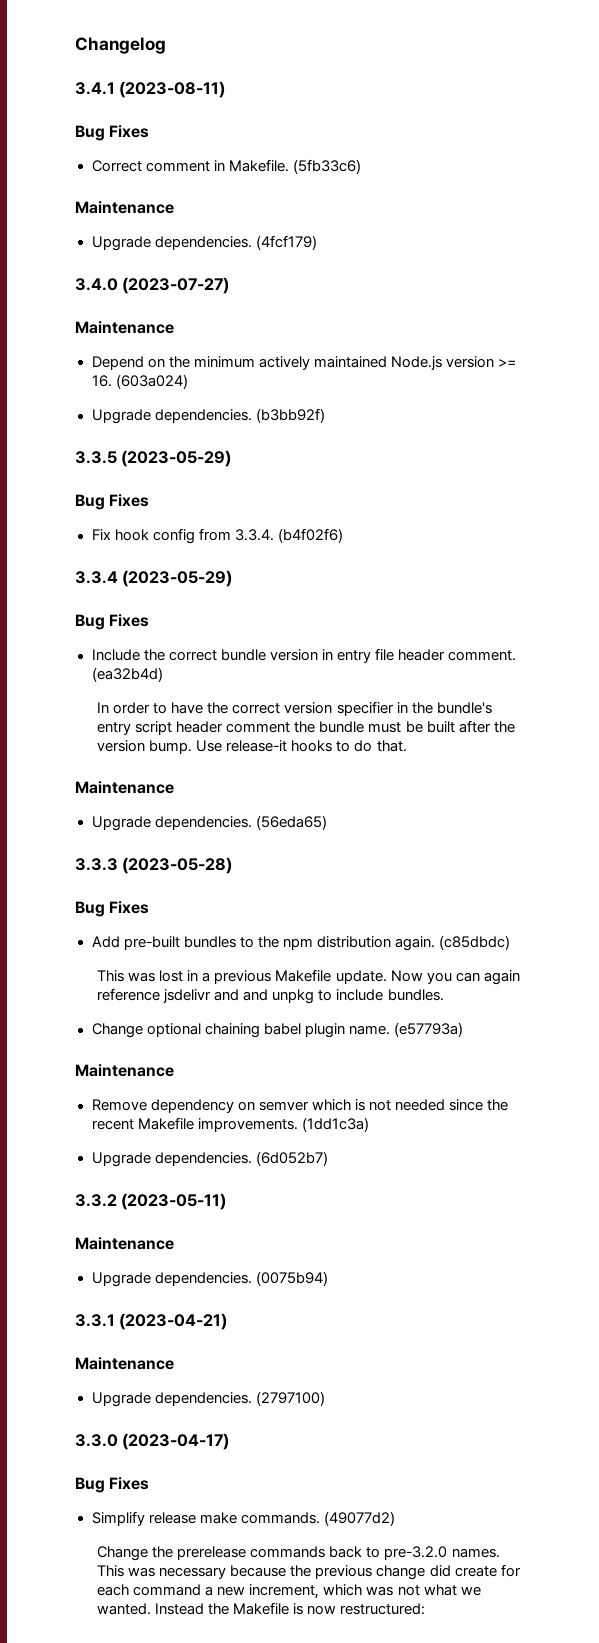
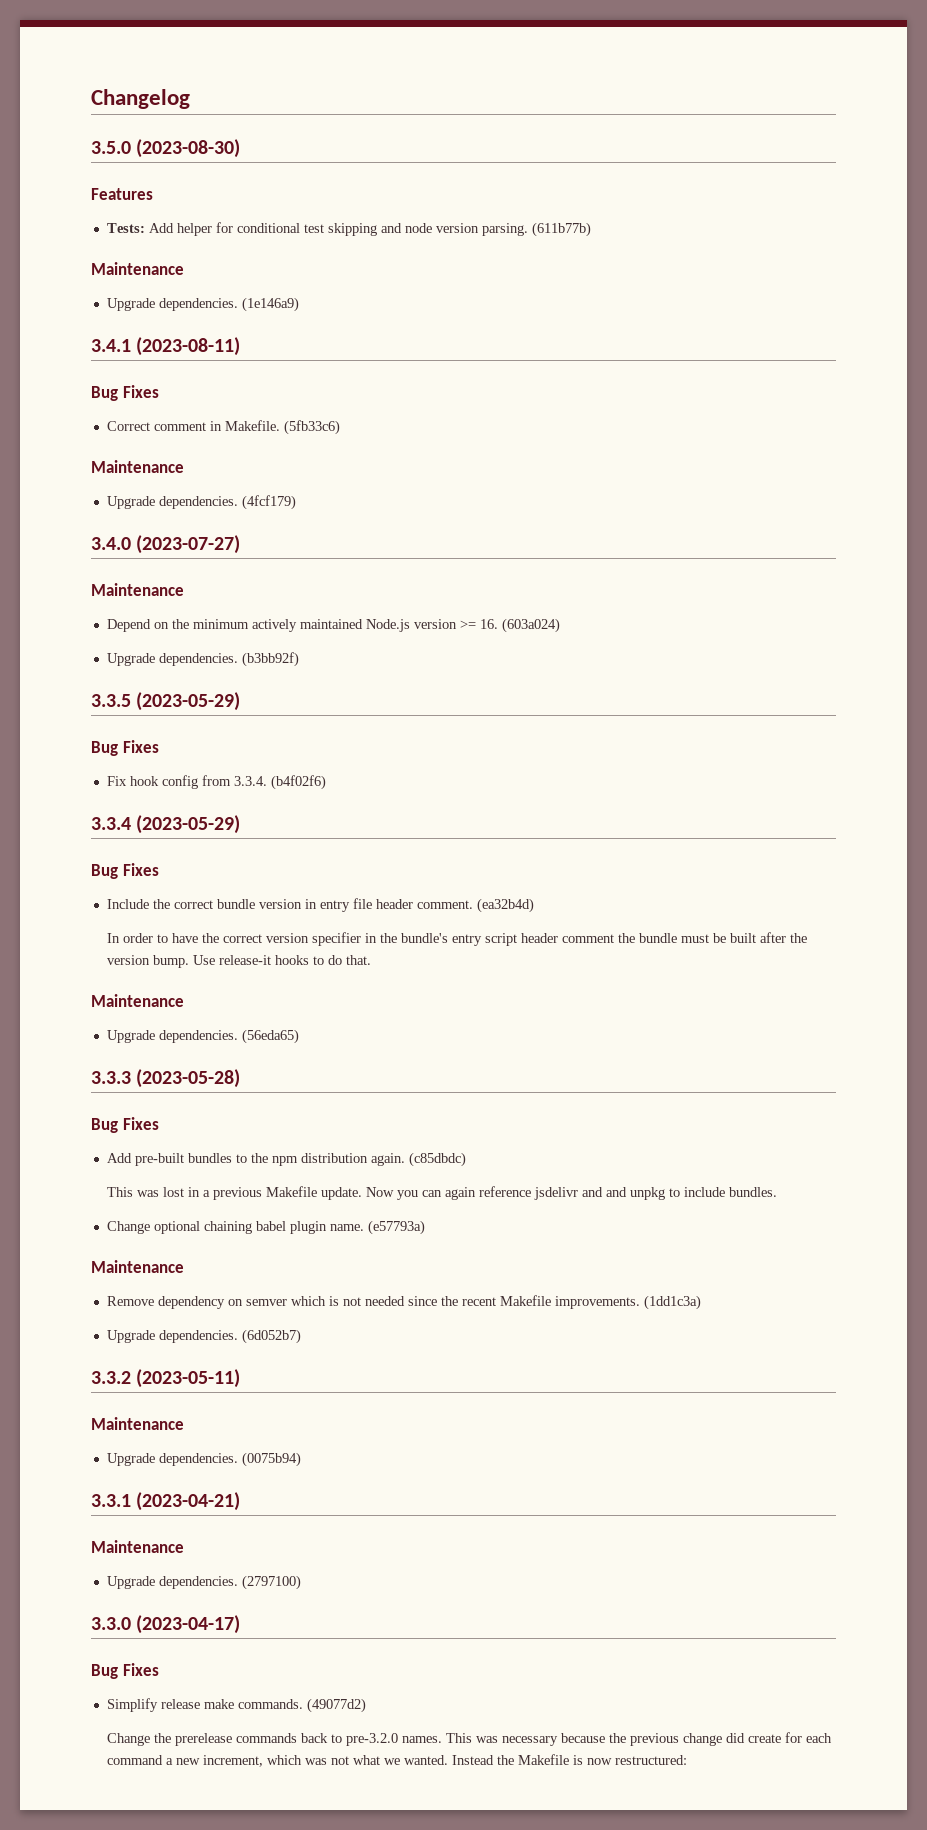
(166, 45) none -> [91,139,241,158] [91,188,153,200] [106,222,591,237] [91,262,184,275] [106,297,299,312] // 3.5.0 (2023-08-30) // Features // Tests: Add helper for conditional test skipping and node version parsing. (611b77b) // Maintenance // Upgrade dependencies. (1e146a9)

